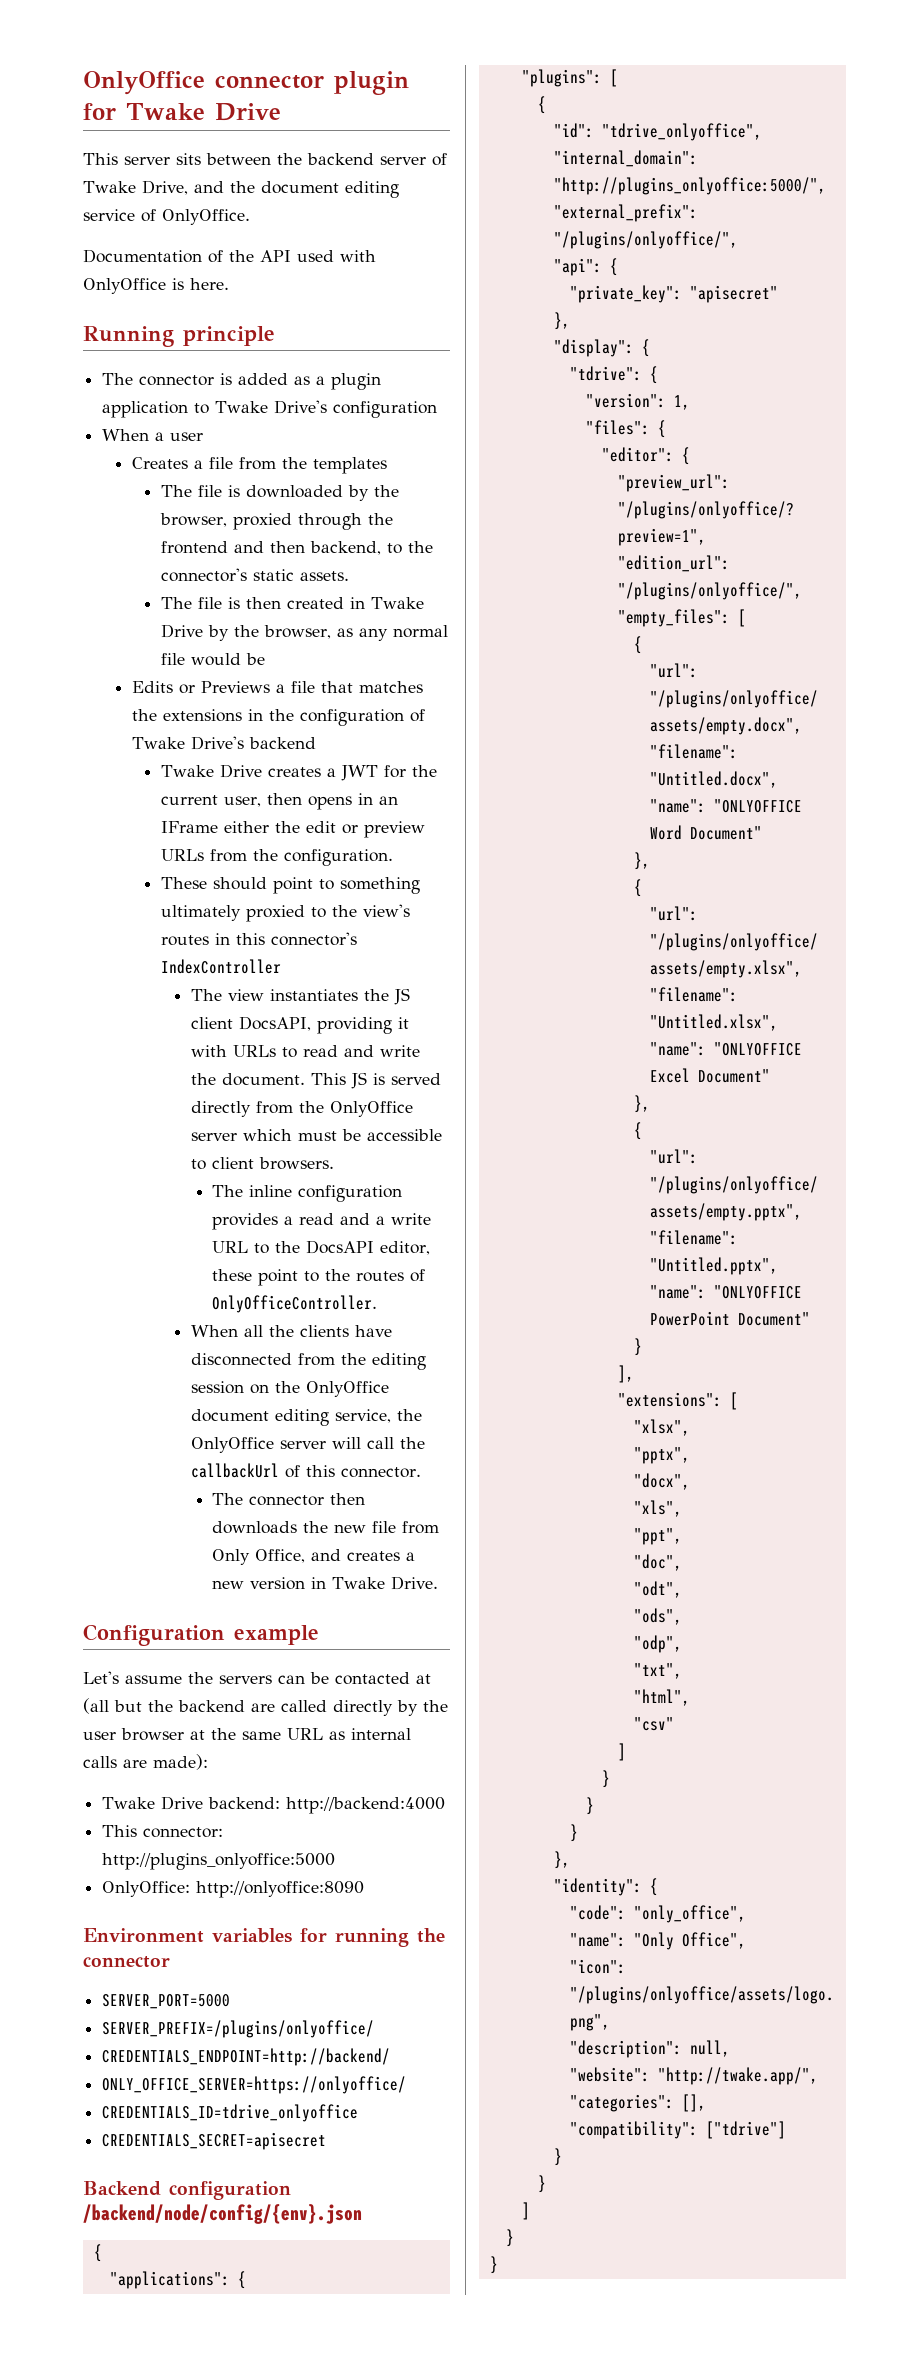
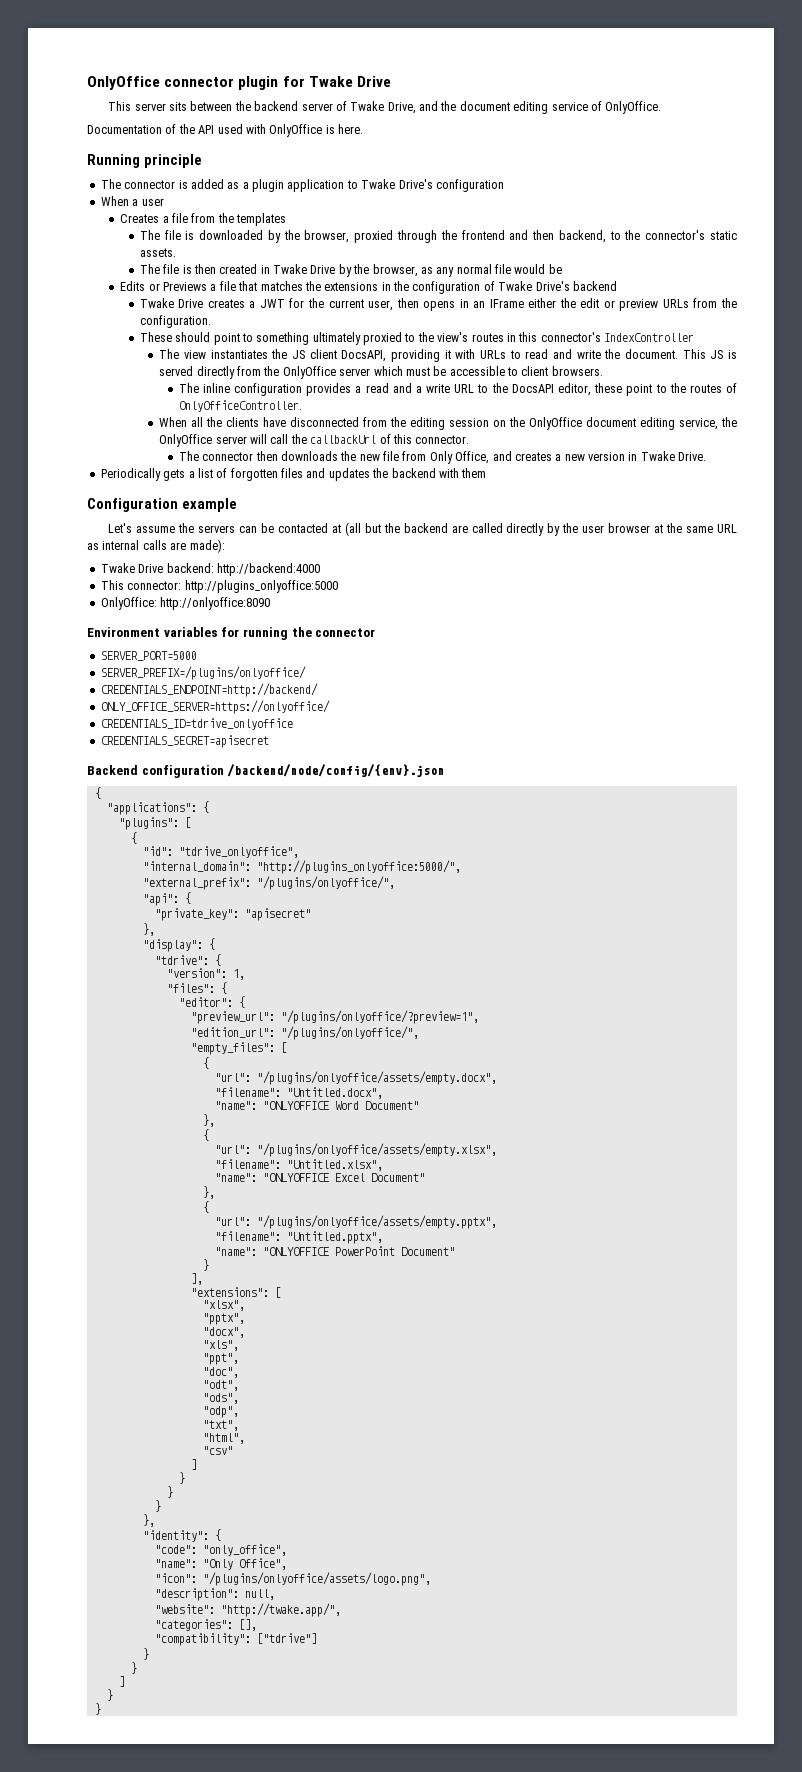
(439, 1583) none -> [100,468,487,481] // Periodically gets a list of forgotten files and updates the backend with them

